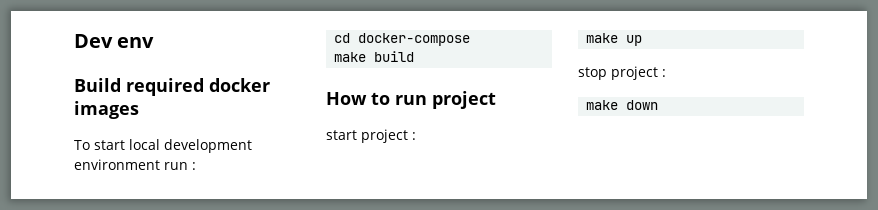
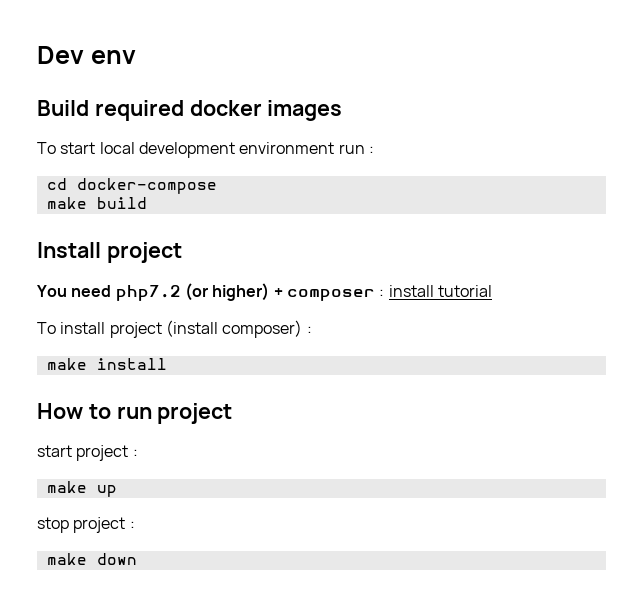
(415, 56) none -> [37,242,182,263] [37,283,492,301] [37,320,312,338] [46,358,167,370] // Install project // You need php7.2 (or higher) + composer : install tutorial // To install project (install composer) : // make install

